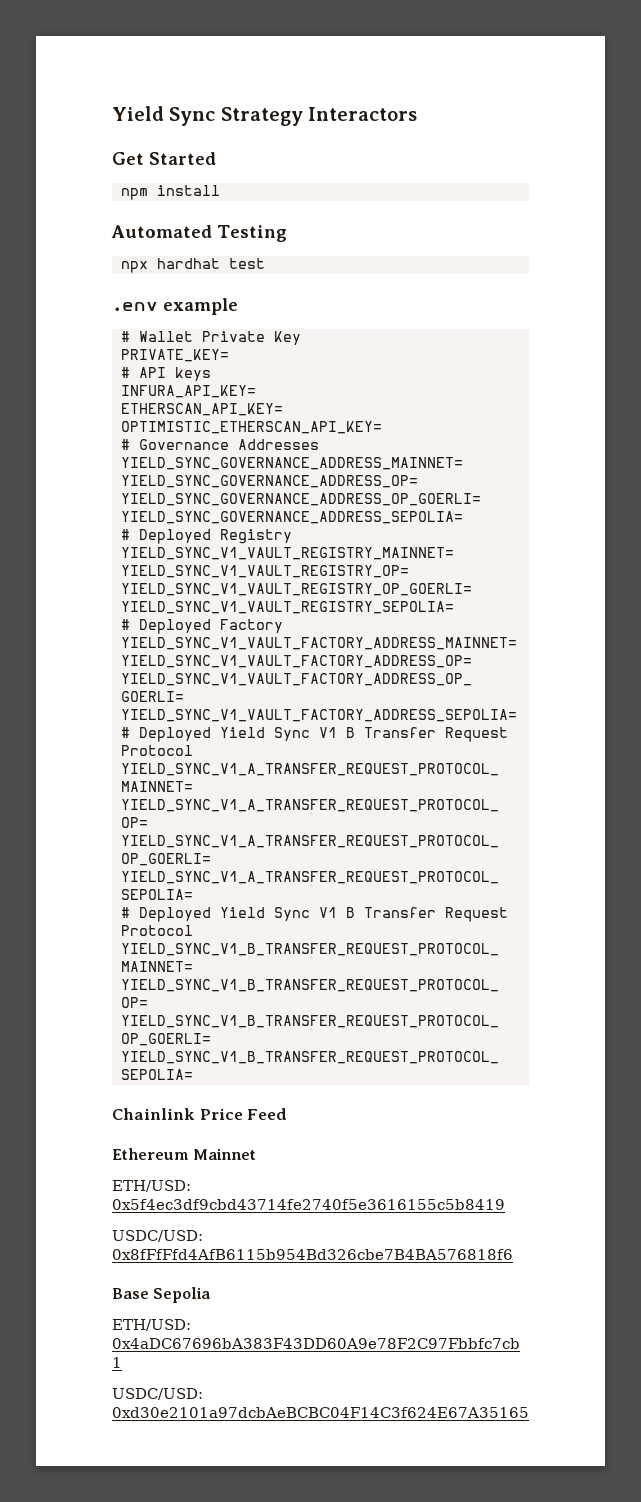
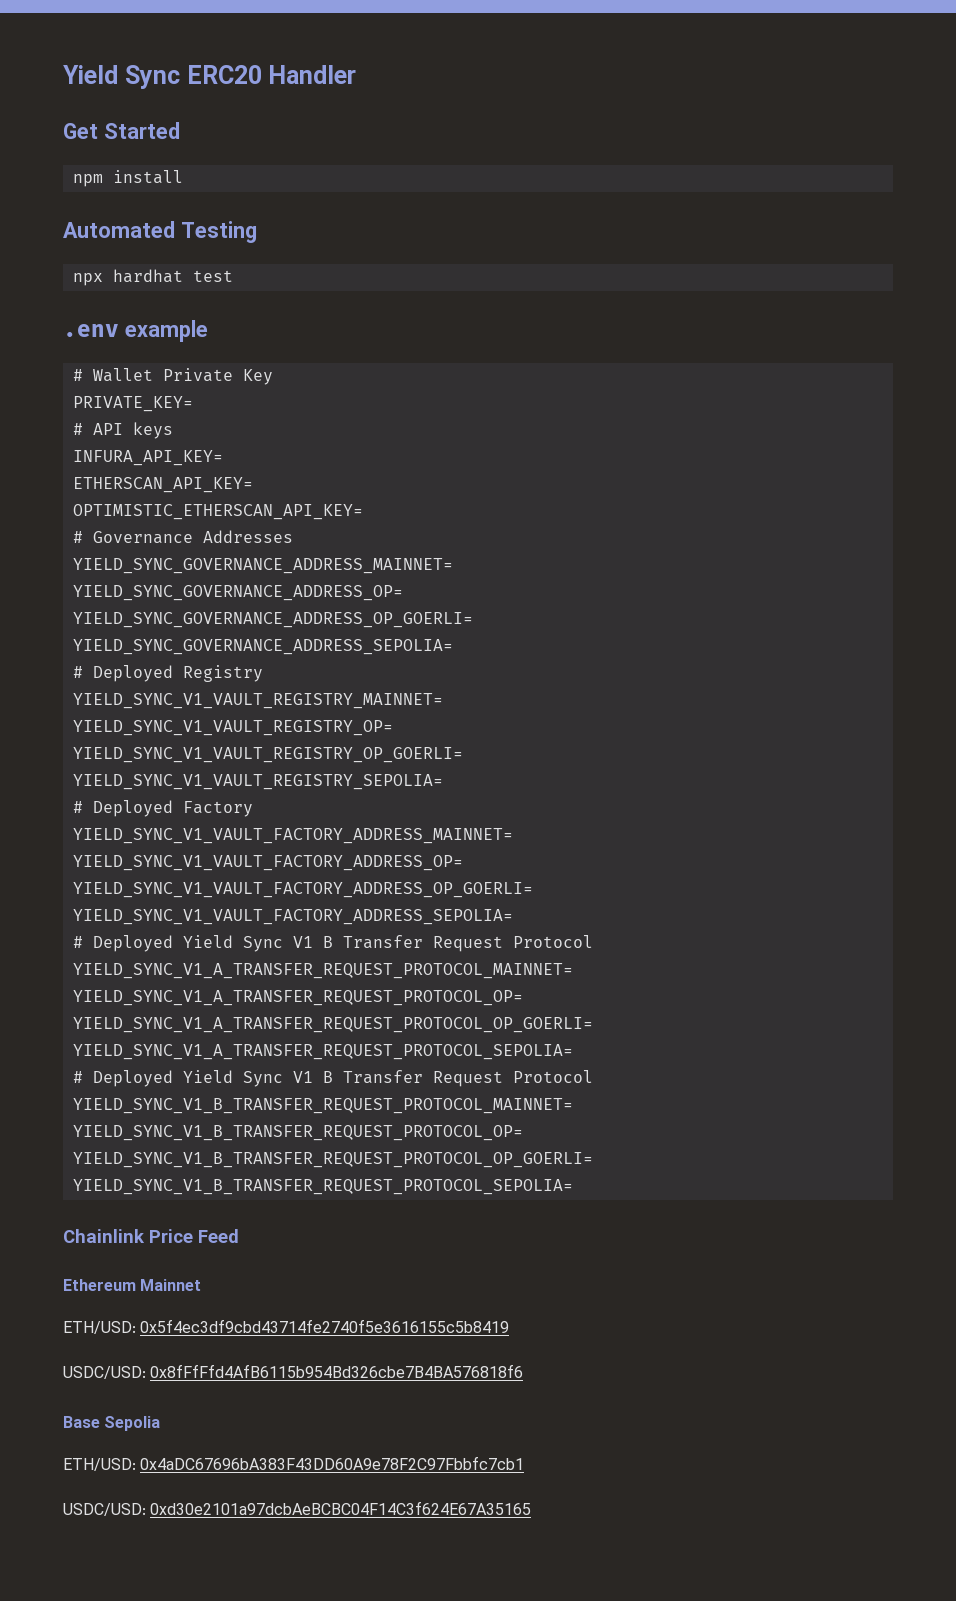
[112,106,418,126] Yield Sync Strategy Interactors -> [63,65,357,89] Yield Sync ERC20 Handler

